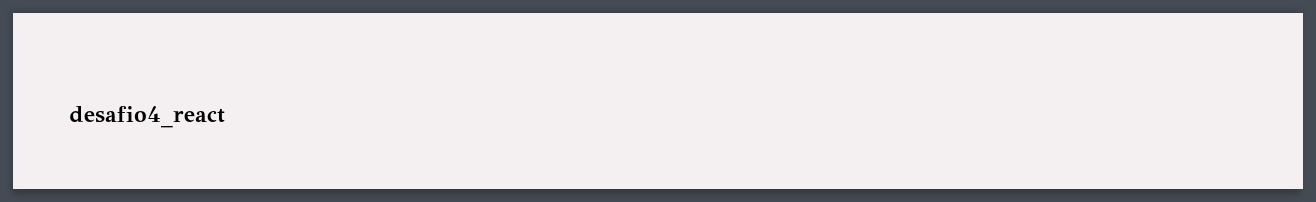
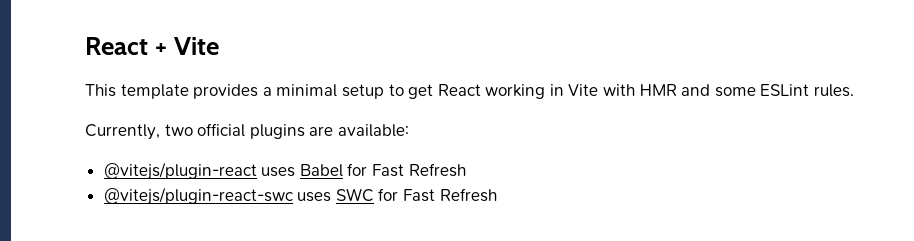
[69,106,225,128] desafio4_react -> [85,37,220,55] [85,84,855,99] [85,123,409,140] [103,162,466,180] [103,187,497,205] React + Vite // This template provides a minimal setup to get React working in Vite with HMR and some ESLint rules. // Currently, two official plugins are available: // @vitejs/plugin-react uses Babel for Fast Refresh // @vitejs/plugin-react-swc uses SWC for Fast Refresh

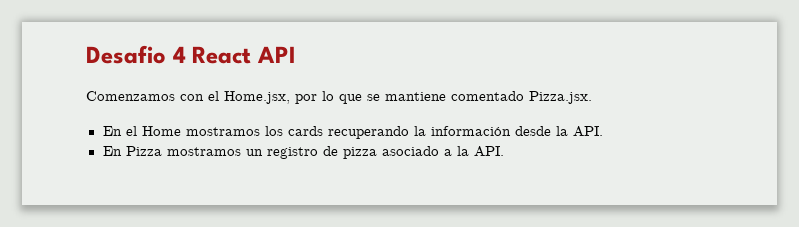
[85,37,220,55] [85,84,855,99] [85,123,409,140] [103,162,466,180] [103,187,497,205] React + Vite // This template provides a minimal setup to get React working in Vite with HMR and some ESLint rules. // Currently, two official plugins are available: // @vitejs/plugin-react uses Babel for Fast Refresh // @vitejs/plugin-react-swc uses SWC for Fast Refresh -> [86,45,296,64] [86,91,592,104] [102,126,603,139] [102,146,504,159] Desafio 4 React API // Comenzamos con el Home.jsx, por lo que se mantiene comentado Pizza.jsx. // En el Home mostramos los cards recuperando la información desde la API. // En Pizza mostramos un registro de pizza asociado a la API.

